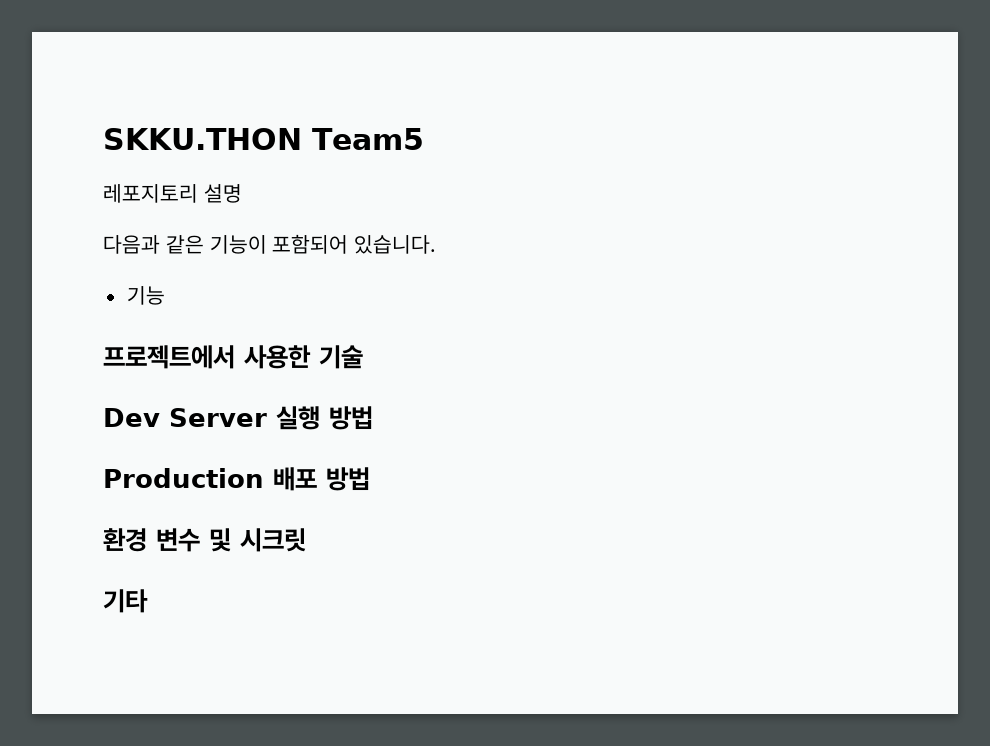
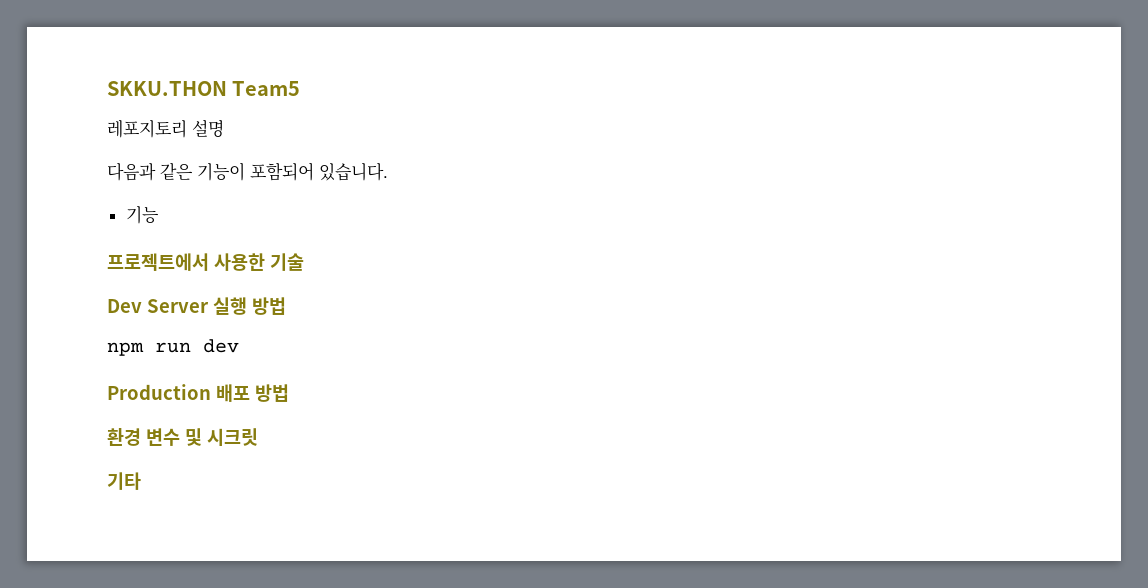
(373, 418) none -> [107,339,239,356] // npm run dev

